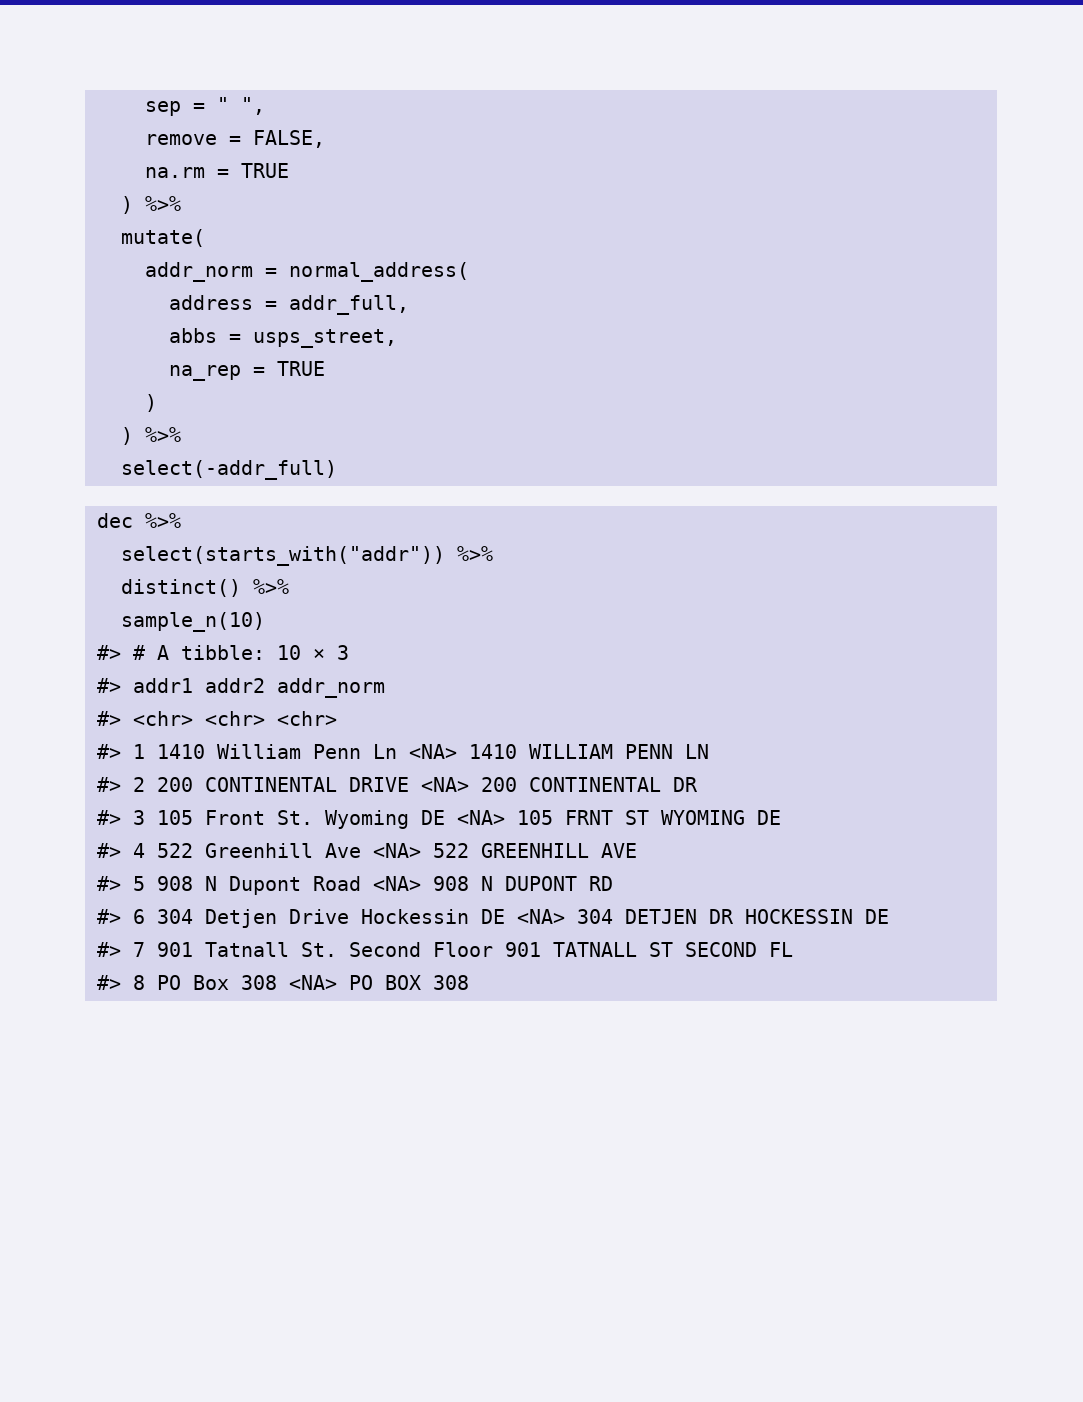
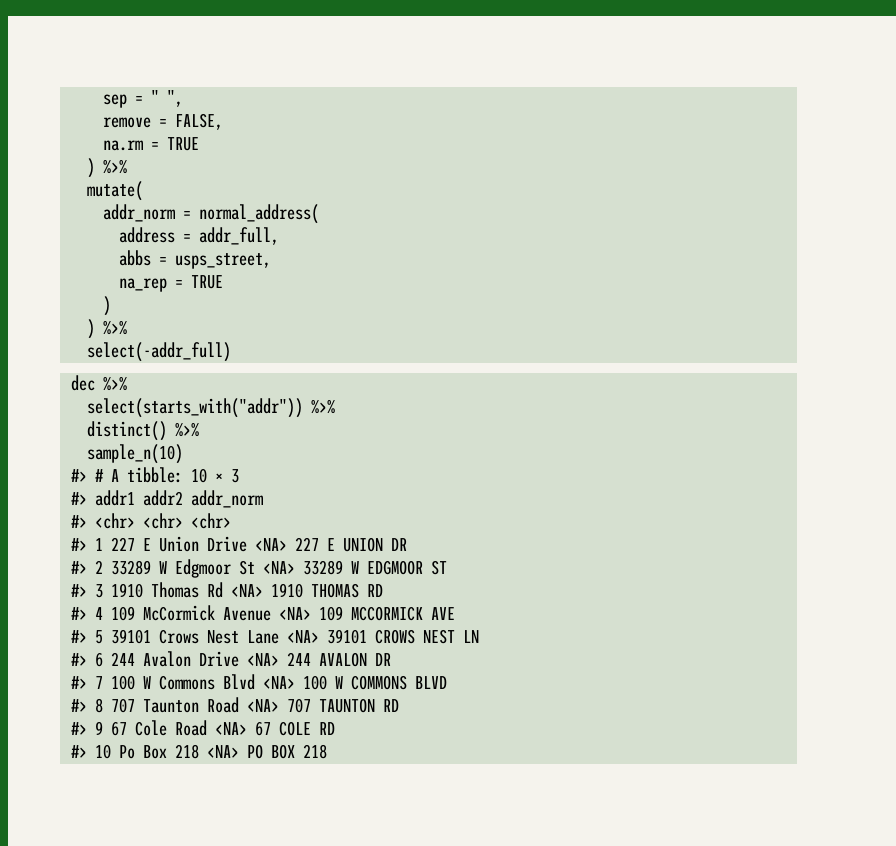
[157,744,710,759] [97,777,699,792] [97,810,782,829] [97,843,638,858] [97,876,614,895] [97,909,890,928] [97,942,794,957] [97,975,278,990] 1410 William Penn Ln <NA> 1410 WILLIAM PENN LN // #> 2 200 CONTINENTAL DRIVE <NA> 200 CONTINENTAL DR // #> 3 105 Front St. Wyoming DE <NA> 105 FRNT ST WYOMING DE // #> 4 522 Greenhill Ave <NA> 522 GREENHILL AVE // #> 5 908 N Dupont Road <NA> 908 N DUPONT RD // #> 6 304 Detjen Drive Hockessin DE <NA> 304 DETJEN DR HOCKESSIN DE // #> 7 901 Tatnall St. Second Floor 901 TATNALL ST SECOND FL // #> 8 PO Box 308 -> [111,536,408,552] [71,559,448,578] [71,582,384,598] [71,605,456,621] [71,629,480,644] [71,651,392,667] [71,674,448,690] [71,697,400,713] [71,720,336,736] [71,744,200,759] 227 E Union Drive <NA> 227 E UNION DR // #> 2 33289 W Edgmoor St <NA> 33289 W EDGMOOR ST // #> 3 1910 Thomas Rd <NA> 1910 THOMAS RD // #> 4 109 McCormick Avenue <NA> 109 MCCORMICK AVE // #> 5 39101 Crows Nest Lane <NA> 39101 CROWS NEST LN // #> 6 244 Avalon Drive <NA> 244 AVALON DR // #> 7 100 W Commons Blvd <NA> 100 W COMMONS BLVD // #> 8 707 Taunton Road <NA> 707 TAUNTON RD // #> 9 67 Cole Road <NA> 67 COLE RD // #> 10 Po Box 218
[433,975,470,990] 308 -> [303,744,328,759] 218

